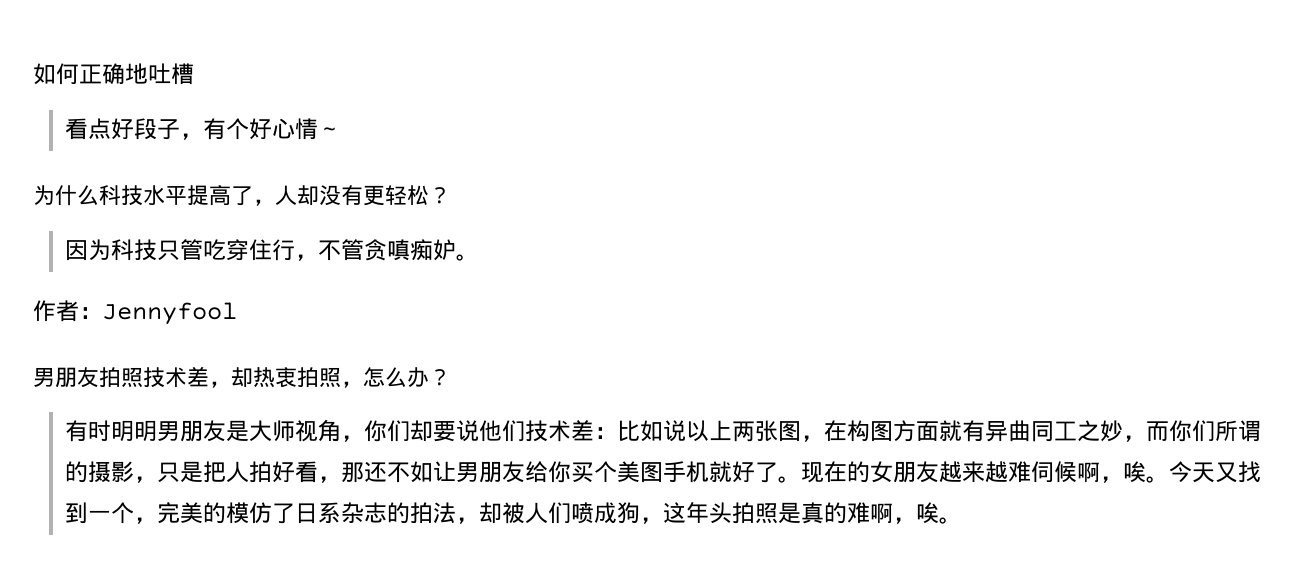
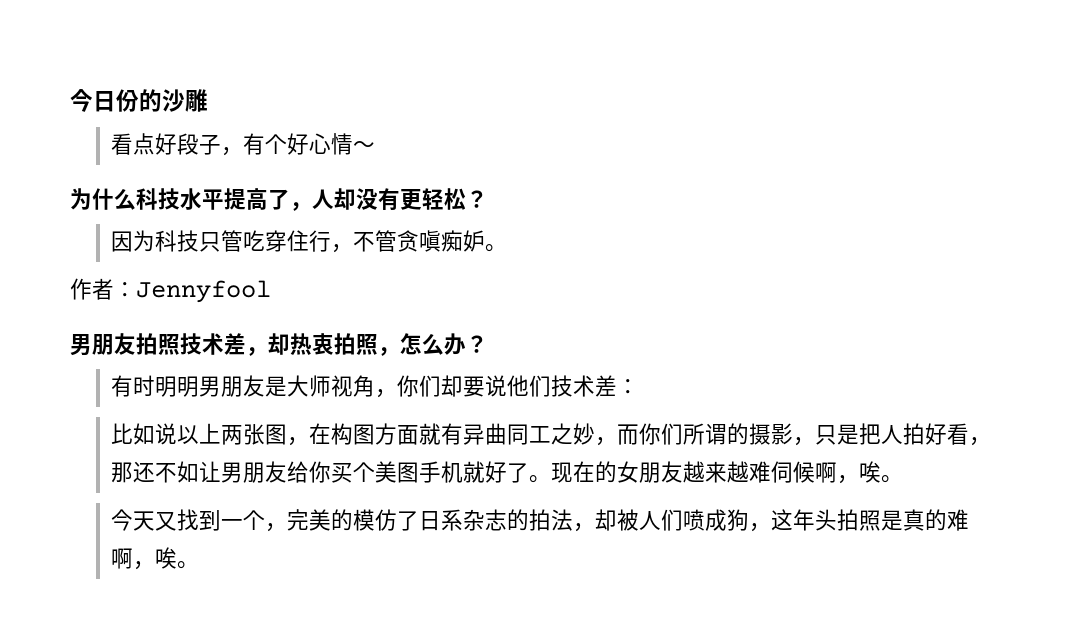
[33,63,194,85] 如何正确地吐槽 -> [70,89,208,112] 今日份的沙雕
(618, 433) none -> (640, 386) //
(1170, 479) none -> (904, 479) //

